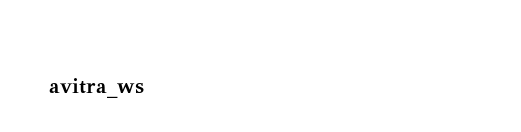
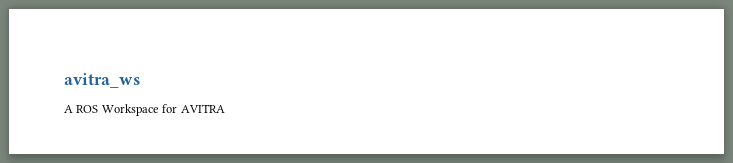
(144, 88) none -> [64,104,225,116] // A ROS Workspace for AVITRA

